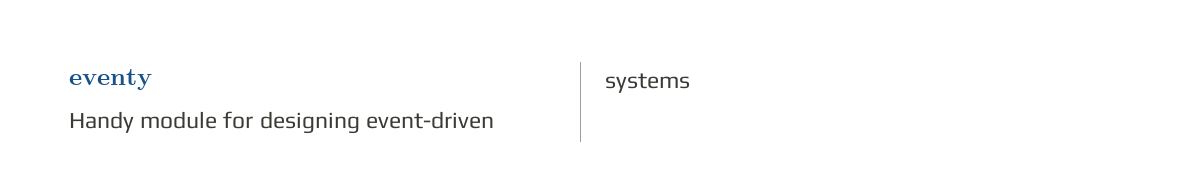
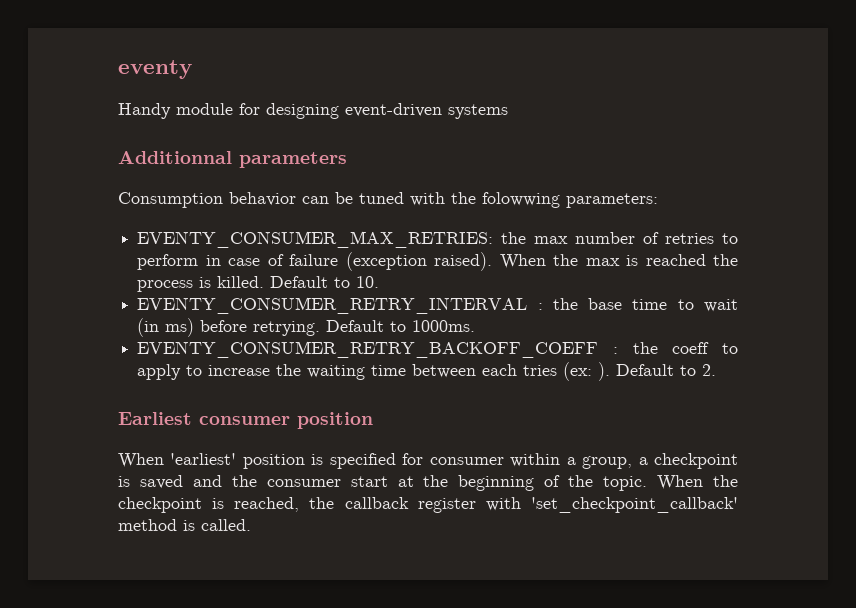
(690, 83) none -> [118,151,347,168] [118,192,658,208] [137,231,739,248] [137,252,738,271] [137,276,380,292] [137,297,738,314] [137,318,476,337] [137,341,738,358] [137,362,717,381] [118,412,373,429] [118,453,738,469] [118,475,738,491] [118,497,738,513] [118,519,251,531] // Additionnal parameters // Consumption behavior can be tuned with the folowwing parameters: // EVENTY_CONSUMER_MAX_RETRIES: the max number of retries to perform in case of failure (exception raised). When the max is reached the process is killed. Default to 10. // EVENTY_CONSUMER_RETRY_INTERVAL : the base time to wait (in ms) before retrying. Default to 1000ms. // EVENTY_CONSUMER_RETRY_BACKOFF_COEFF : the coeff to apply to increase the waiting time between each tries (ex: ). Default to 2. // Earliest consumer position // When 'earliest' position is specified for consumer within a group, a checkpoint is saved and the consumer start at the beginning of the topic. When the checkpoint is reached, the callback register with 'set_checkpoint_callback' method is called.

